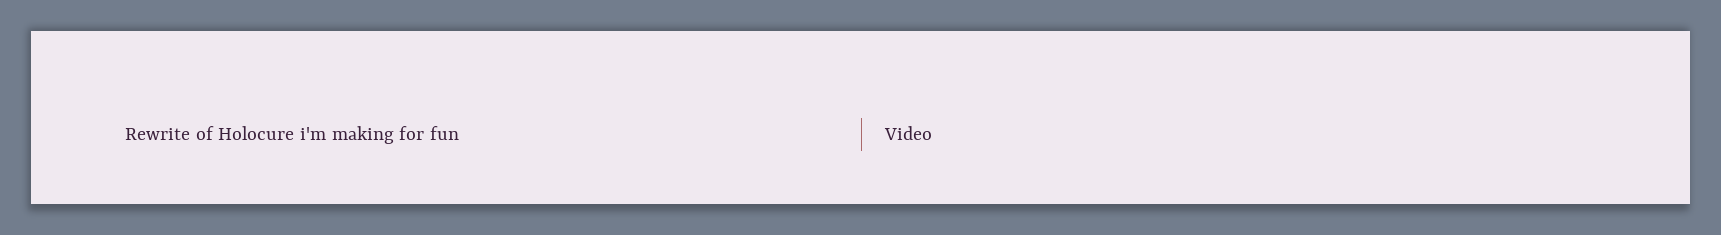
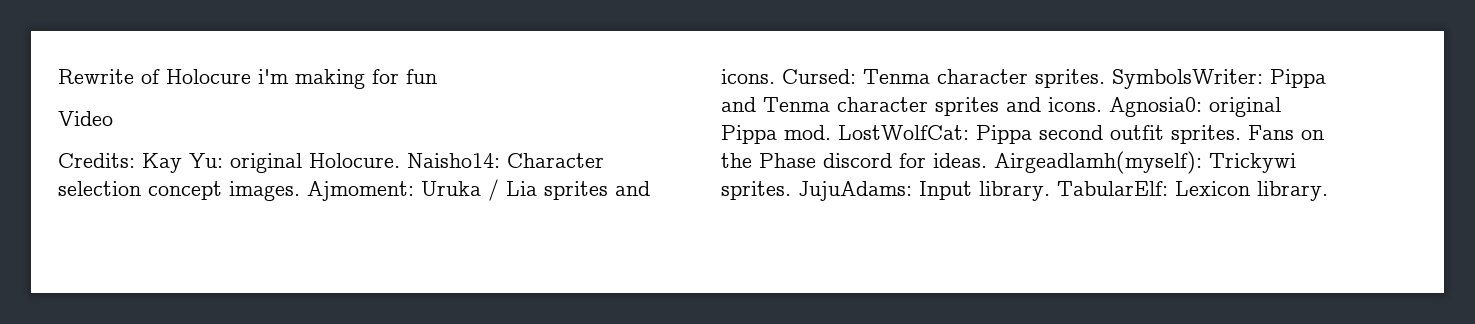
(932, 133) none -> [58,153,604,173] [58,179,650,201] [721,69,1326,89] [721,97,1281,117] [721,125,1324,144] [721,151,1296,174] [721,181,1328,201] // Credits: Kay Yu: original Holocure. Naisho14: Character selection concept images. Ajmoment: Uruka / Lia sprites and icons. Cursed: Tenma character sprites. SymbolsWriter: Pippa and Tenma character sprites and icons. Agnosia0: original Pippa mod. LostWolfCat: Pippa second outfit sprites. Fans on the Phase discord for ideas. Airgeadlamh(myself): Trickywi sprites. JujuAdams: Input library. TabularElf: Lexicon library.

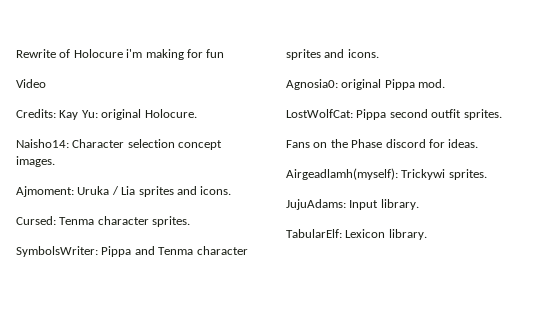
(400, 160) none -> (197, 113) //
(300, 191) none -> (55, 161) //
(775, 76) none -> (232, 190) //
(1105, 78) none -> (191, 221) //
(1102, 104) none -> (379, 53) //
(831, 132) none -> (446, 83) //
(1241, 134) none -> (502, 114) //
(987, 160) none -> (479, 143) //
(791, 190) none -> (487, 174) //
(1050, 191) none -> (419, 204) //

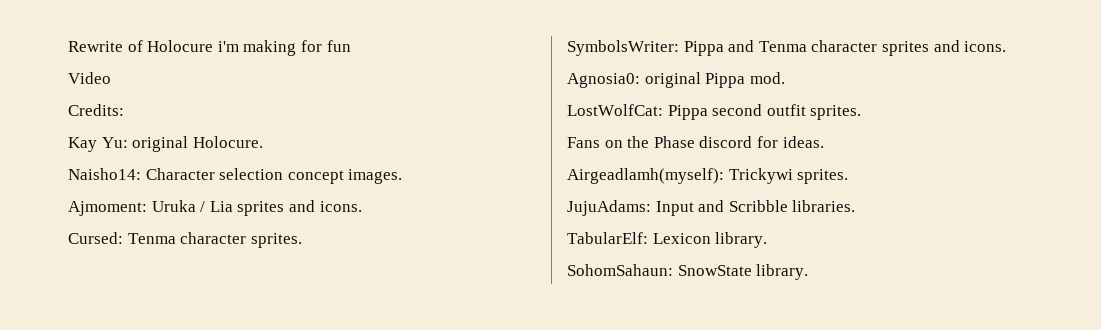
(56, 113) none -> (124, 110) //
[380,199,419,210] library. -> [698,200,856,212] and Scribble libraries.
(427, 234) none -> [567,264,809,280] // SohomSahaun: SnowState library.

